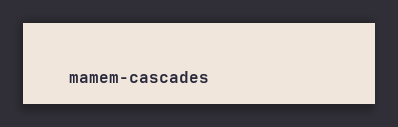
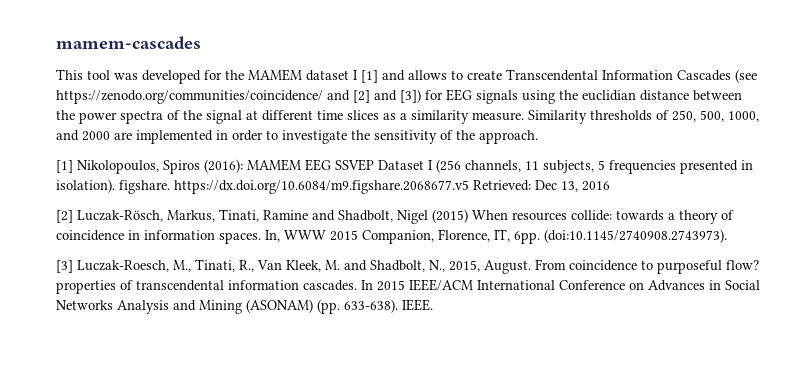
(209, 77) none -> [56,69,757,84] [56,89,742,104] [56,110,759,124] [56,130,538,144] [56,159,753,174] [56,179,610,194] [56,209,734,224] [56,229,727,244] [56,259,759,274] [56,279,760,294] [56,299,433,314] // This tool was developed for the MAMEM dataset I [1] and allows to create Transcendental Information Cascades (see https://zenodo.org/communities/coincidence/ and [2] and [3]) for EEG signals using the euclidian distance between the power spectra of the signal at different time slices as a similarity measure. Similarity thresholds of 250, 500, 1000, and 2000 are implemented in order to investigate the sensitivity of the approach. // [1] Nikolopoulos, Spiros (2016): MAMEM EEG SSVEP Dataset I (256 channels, 11 subjects, 5 frequencies presented in isolation). figshare. https://dx.doi.org/10.6084/m9.figshare.2068677.v5 Retrieved: Dec 13, 2016 // [2] Luczak-Rösch, Markus, Tinati, Ramine and Shadbolt, Nigel (2015) When resources collide: towards a theory of coincidence in information spaces. In, WWW 2015 Companion, Florence, IT, 6pp. (doi:10.1145/2740908.2743973). // [3] Luczak-Roesch, M., Tinati, R., Van Kleek, M. and Shadbolt, N., 2015, August. From coincidence to purposeful flow? properties of transcendental information cascades. In 2015 IEEE/ACM International Conference on Advances in Social Networks Analysis and Mining (ASONAM) (pp. 633-638). IEEE.

